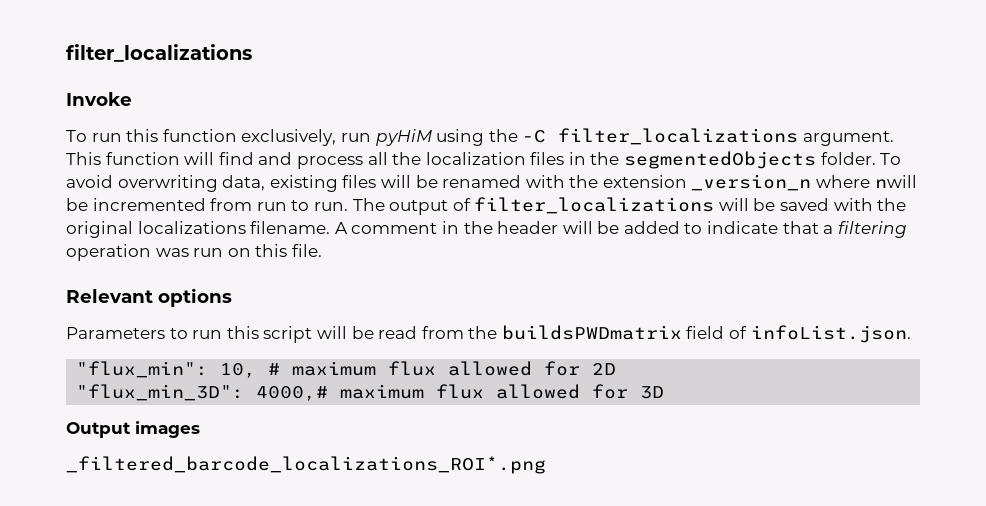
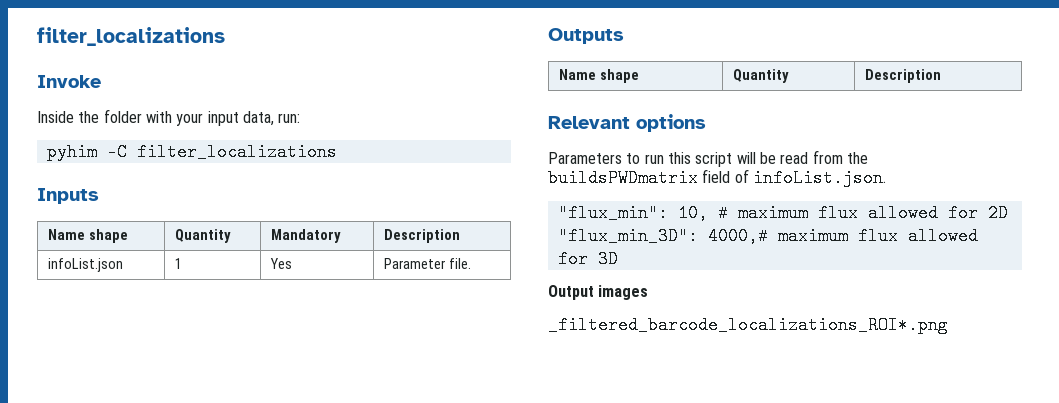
[66,128,894,146] [66,151,902,169] [66,174,917,192] [66,197,907,215] [66,221,907,238] [66,244,322,261] To run this function exclusively, run pyHiM using the -C filter_localizations argument. This function will find and process all the localization files in the segmentedObjects folder. To avoid overwriting data, existing files will be renamed with the extension _version_n where nwill be incremented from run to run. The output of filter_localizations will be saved with the original localizations filename. A comment in the header will be added to indicate that a filtering operation was run on this file. -> [37,109,301,126] [46,143,337,161] [37,188,99,204] [48,229,129,243] [175,229,232,243] [271,229,342,243] [384,229,461,243] [48,258,124,272] [175,258,183,269] [270,258,293,269] [384,258,472,269] [548,28,624,44] [559,69,640,83] [733,69,790,83] [865,69,942,83] Inside the folder with your input data, run: // pyhim -C filter_localizations // Inputs // Name shape | Quantity | Mandatory | Description // infoList.json | 1 | Yes | Parameter file. // Outputs // Name shape | Quantity | Description

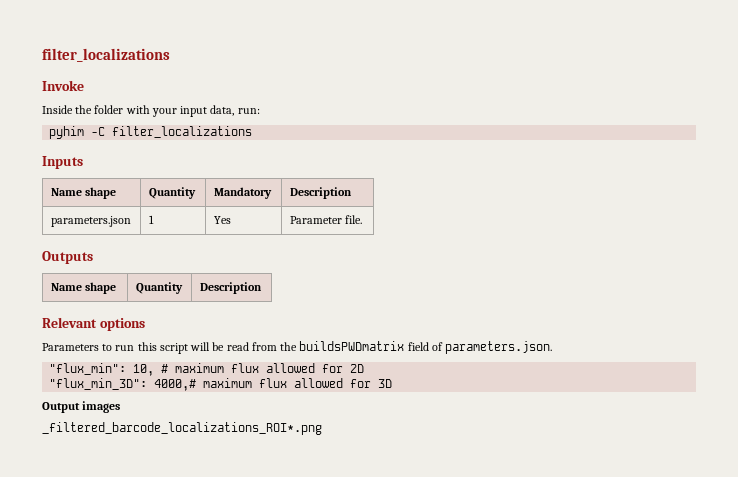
[48,258,124,272] infoList.json -> [50,216,131,227] parameters.json
[752,169,886,187] infoList.json. -> [445,341,553,354] parameters.json.

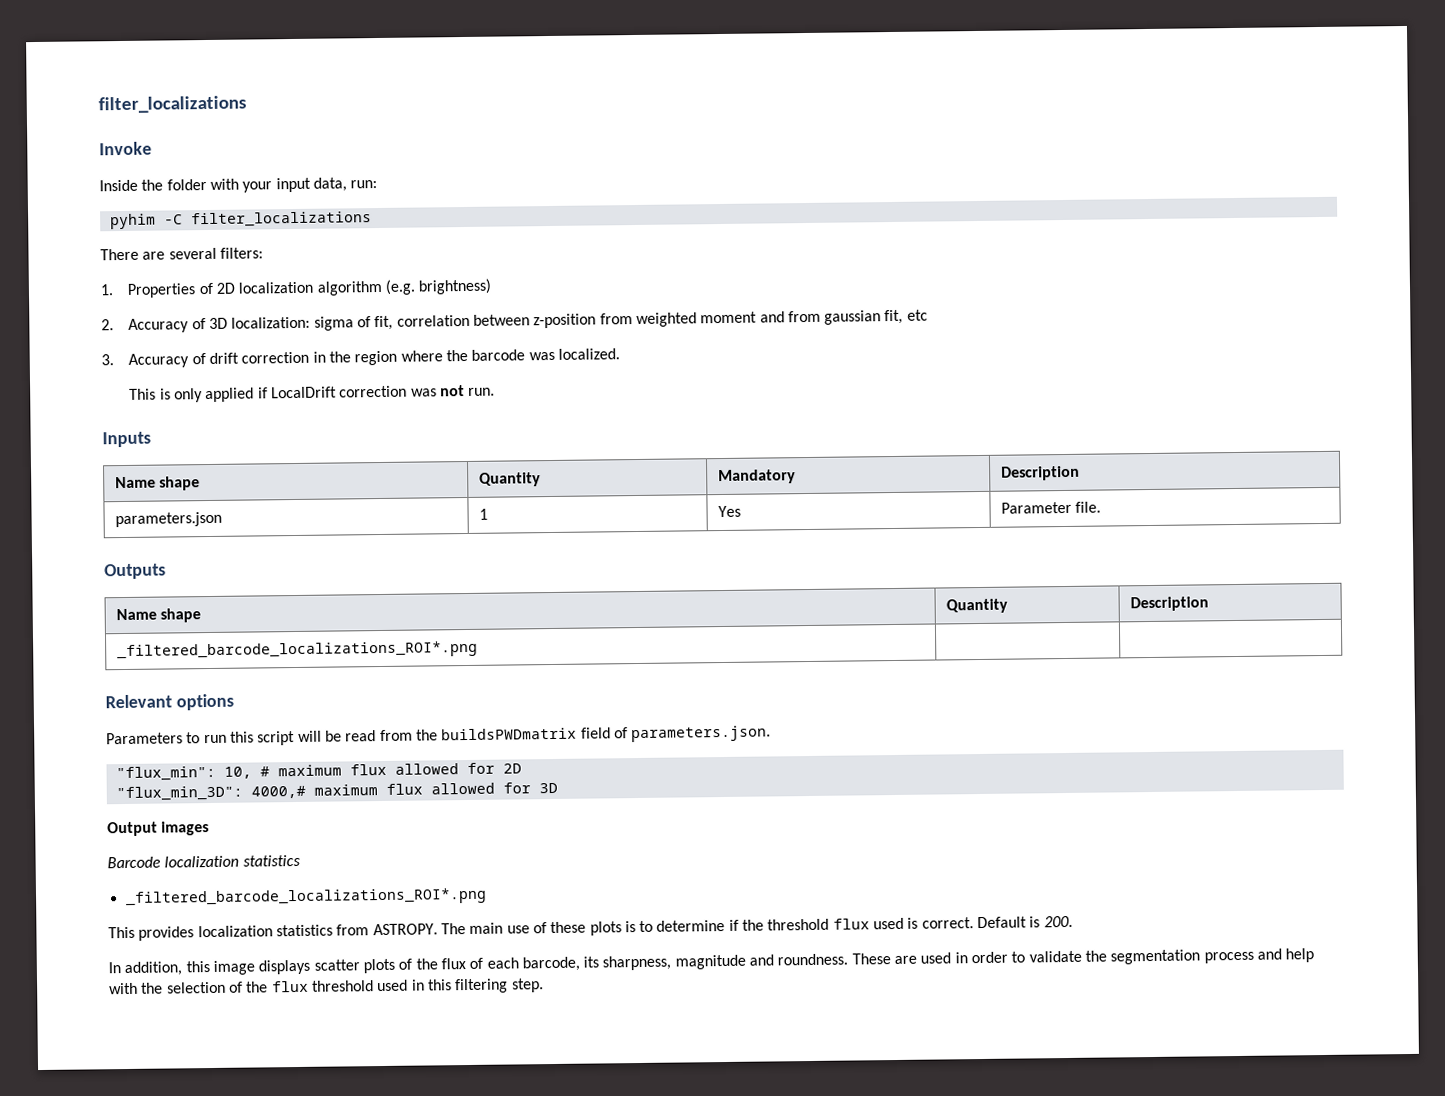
(253, 132) none -> [100,247,263,261] [100,278,493,298] [101,309,928,333] [101,348,620,368] [129,385,496,403] // There are several filters: // 1. Properties of 2D localization algorithm (e.g. brightness) // 2. Accuracy of 3D localization: sigma of fit, correlation between z-position from weighted moment and from gaussian fit, etc // 3. Accuracy of drift correction in the region where the barcode was localized. // This is only applied if LocalDrift correction was not run.
(262, 288) none -> [116,640,478,661] // _filtered_barcode_localizations_ROI*.png | |
[42,422,322,435] _filtered_barcode_localizations_ROI*.png -> [107,854,301,869] [124,887,487,908] [108,915,1073,941] [108,948,1315,977] [109,978,544,995] Barcode localization statistics // _filtered_barcode_localizations_ROI*.png // This provides localization statistics from ASTROPY. The main use of these plots is to determine if the threshold flux used is correct. Default is 200. // In addition, this image displays scatter plots of the flux of each barcode, its sharpness, magnitude and roundness. These are used in order to validate the segmentation process and help with the selection of the flux threshold used in this filtering step.

